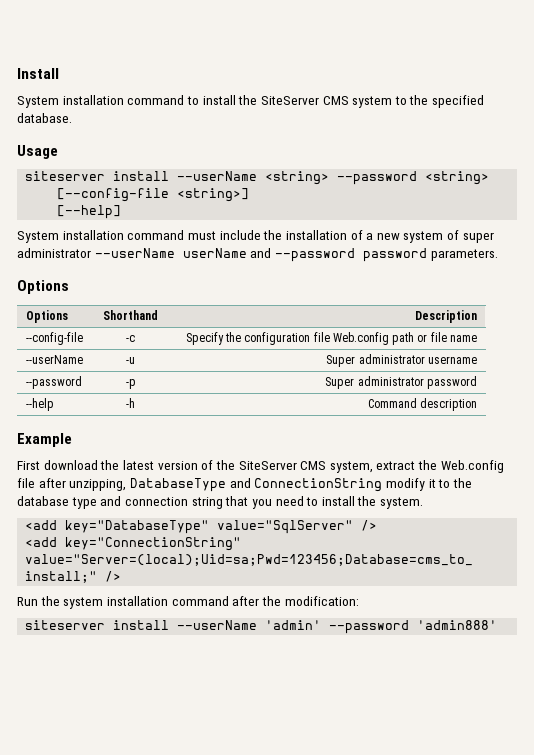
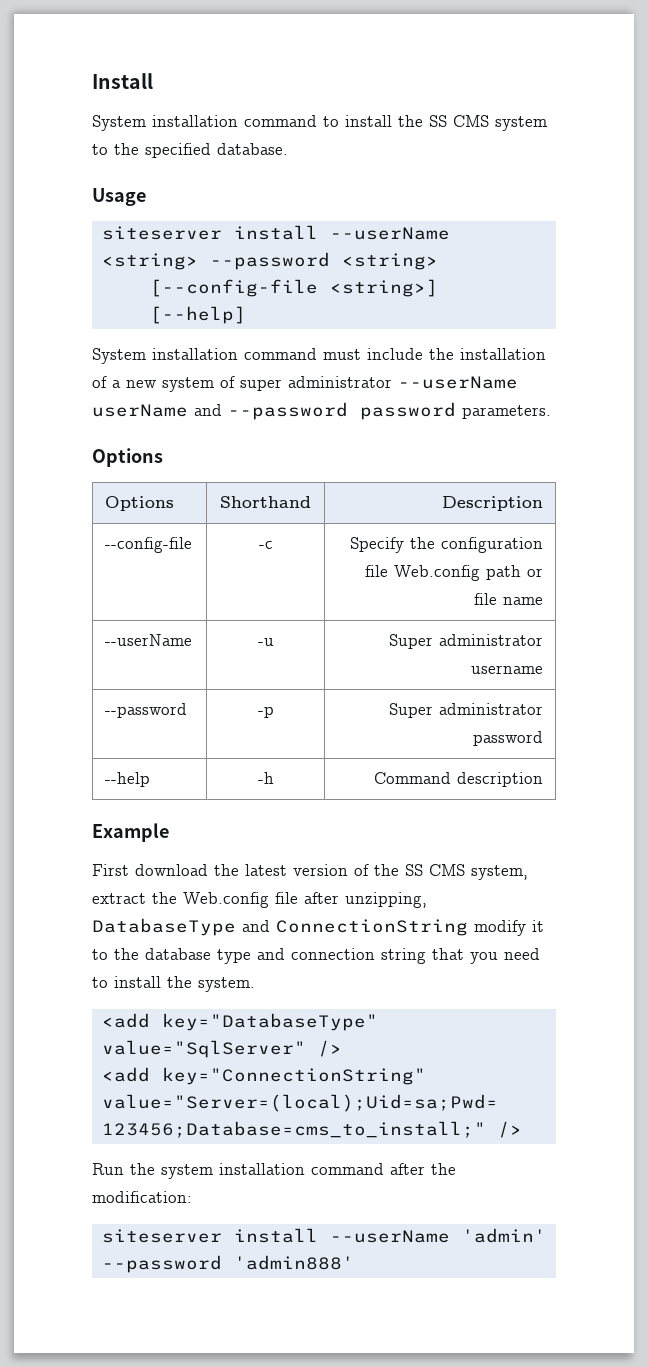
[260,96,319,105] SiteServer -> [429,115,447,127] SS
[238,461,297,470] SiteServer -> [405,864,423,876] SS

